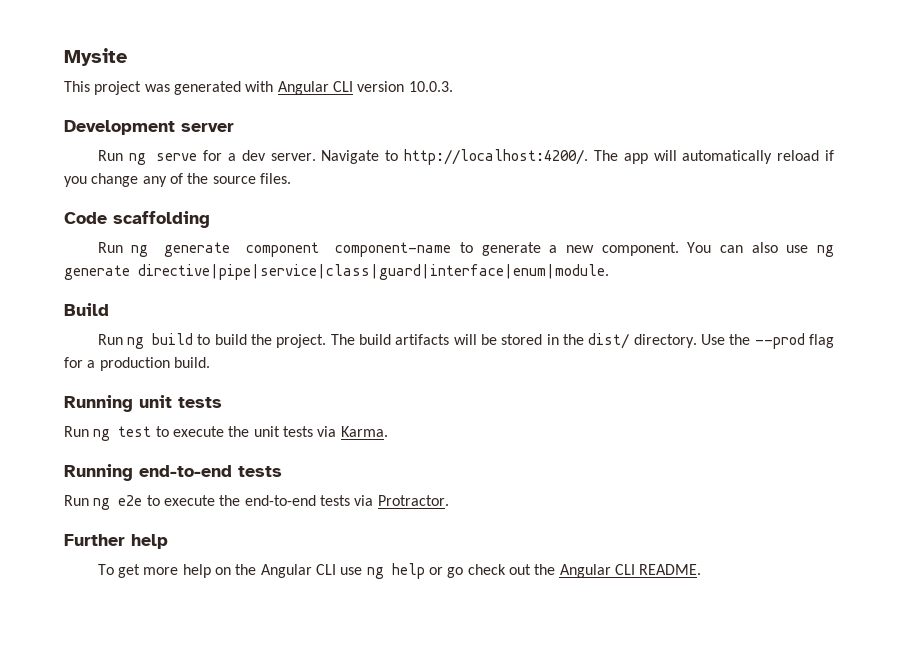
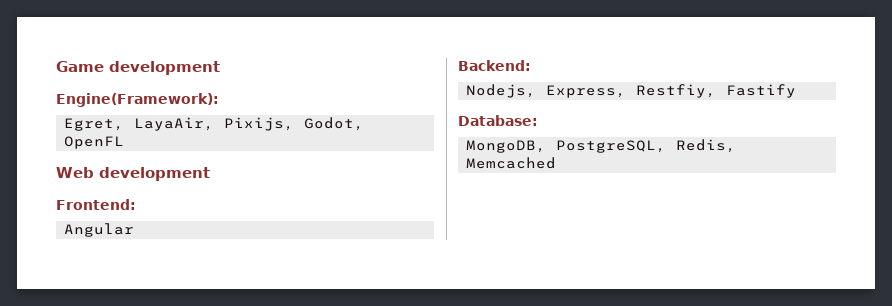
[64,48,127,66] [64,81,453,95] [64,120,234,135] [97,149,835,165] [64,173,291,187] [64,211,210,228] [97,242,834,257] [64,264,609,280] [64,303,109,316] [97,333,835,349] [64,357,210,371] [64,395,222,412] [64,426,388,441] [64,464,282,481] [64,495,449,510] [64,534,168,549] [97,563,702,579] Mysite // This project was generated with Angular CLI version 10.0.3. // Development server // Run ng serve for a dev server. Navigate to http://localhost:4200/. The app will automatically reload if you change any of the source files. // Code scaffolding // Run ng generate component component-name to generate a new component. You can also use ng generate directive|pipe|service|class|guard|interface|enum|module. // Build // Run ng build to build the project. The build artifacts will be stored in the dist/ directory. Use the --prod flag for a production build. // Running unit tests // Run ng test to execute the unit tests via Karma. // Running end-to-end tests // Run ng e2e to execute the end-to-end tests via Protractor. // Further help // To get more help on the Angular CLI use ng help or go check out the Angular CLI README. -> [56,61,220,75] [56,93,219,107] [63,117,364,131] [63,136,124,149] [56,167,210,181] [56,199,136,210] [63,223,134,237] [458,60,531,71] [465,84,796,98] [458,115,538,126] [465,139,736,153] [465,157,556,169] Game development // Engine(Framework): // Egret, LayaAir, Pixijs, Godot, OpenFL // Web development // Frontend: // Angular // Backend: // Nodejs, Express, Restfiy, Fastify // Database: // MongoDB, PostgreSQL, Redis, Memcached

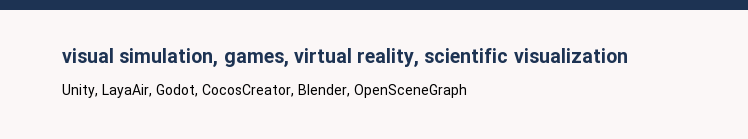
[56,61,220,75] [56,93,219,107] [63,117,364,131] [63,136,124,149] [56,167,210,181] [56,199,136,210] [63,223,134,237] [458,60,531,71] [465,84,796,98] [458,115,538,126] [465,139,736,153] [465,157,556,169] Game development // Engine(Framework): // Egret, LayaAir, Pixijs, Godot, OpenFL // Web development // Frontend: // Angular // Backend: // Nodejs, Express, Restfiy, Fastify // Database: // MongoDB, PostgreSQL, Redis, Memcached -> [62,48,628,67] [62,84,467,98] visual simulation, games, virtual reality, scientific visualization // Unity, LayaAir, Godot, CocosCreator, Blender, OpenSceneGraph

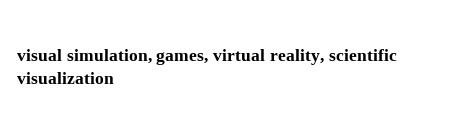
[62,84,467,98] // Unity, LayaAir, Godot, CocosCreator, Blender, OpenSceneGraph -> (114, 78) none

